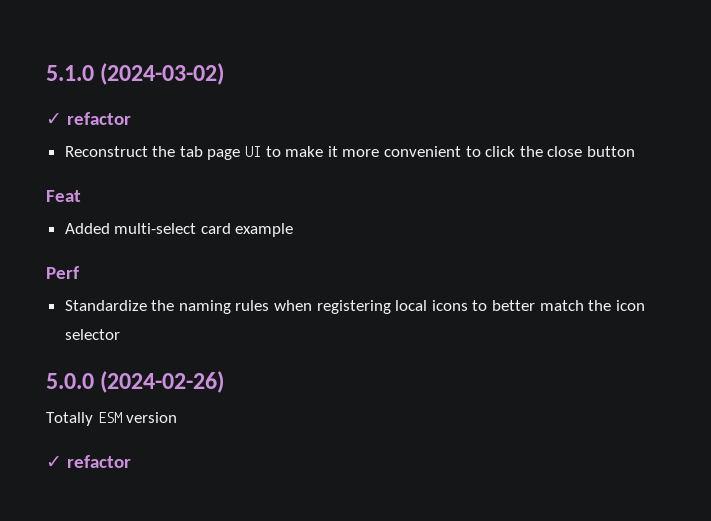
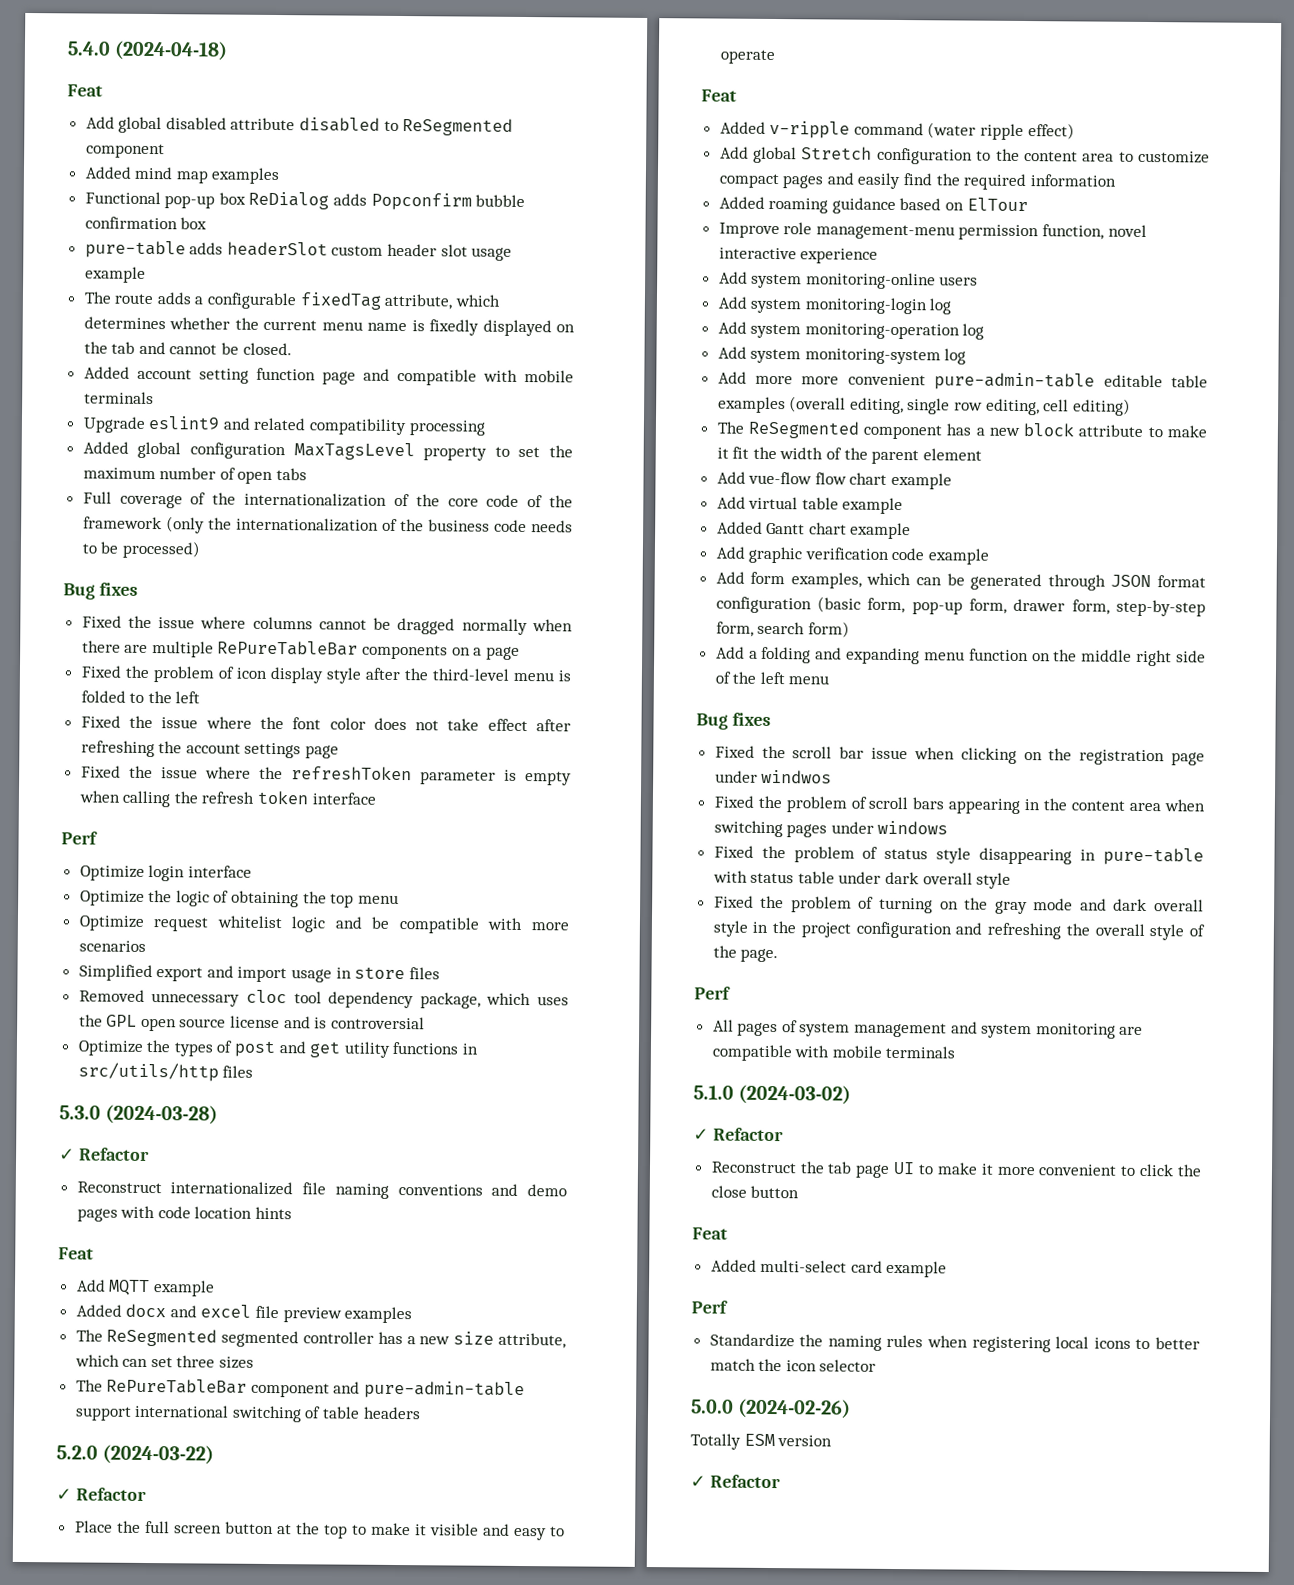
(46, 73) none -> [67,40,229,61] [67,84,103,97] [85,116,514,136] [85,143,165,159] [84,166,281,185] [84,191,526,211] [84,216,208,230] [84,240,513,261] [84,266,146,283] [83,291,500,310] [83,316,575,337] [83,341,292,356] [83,366,575,386] [83,391,154,405] [82,415,485,436] [82,441,573,461] [82,467,308,484] [82,491,573,509] [82,516,574,534] [81,540,201,559] [63,582,138,600] [81,615,573,636] [81,640,520,660] [80,665,571,684] [80,690,201,704] [80,715,572,732] [80,740,340,759] [80,765,572,786] [78,790,376,808] [61,831,98,845] [79,864,252,882] [79,889,399,908] [78,915,570,934] [78,940,146,952] [78,964,440,983] [78,989,569,1009] [78,1014,425,1032] [77,1039,479,1058] [77,1062,254,1082] [59,1104,219,1125] [59,1147,150,1162] [76,1181,567,1199] [76,1205,293,1222] [58,1247,94,1260] [75,1279,215,1297] [75,1303,413,1324] [75,1328,567,1349] [74,1354,255,1369] [75,1378,526,1400] [74,1404,421,1423] [56,1444,215,1465] [56,1487,147,1502] [74,1520,566,1541] [719,49,775,65] [701,89,737,102] [719,120,1075,141] [719,146,1210,165] [718,172,1116,191] [718,196,1028,214] [718,222,1147,241] [718,247,879,264] [718,271,979,290] [717,296,952,315] [717,321,985,340] [717,346,967,365] [717,371,1208,391] [717,396,1131,416] [716,420,1207,440] [716,446,982,465] [716,471,953,490] [716,496,904,515] [716,521,912,540] [715,546,990,565] [715,571,1206,591] [715,596,1206,617] [715,621,850,638] [715,646,1207,667] [714,671,830,685] [696,712,771,730] [714,745,1205,766] [714,769,833,784] [713,795,1205,815] [713,820,949,838] [713,845,1204,866] [712,870,1012,889] [713,895,1204,915] [712,920,1205,941] [712,945,779,963] [694,986,731,1000] [712,1019,1144,1039] [711,1044,956,1062] 5.4.0 (2024-04-18) // Feat // Add global disabled attribute disabled to ReSegmented component // Added mind map examples // Functional pop-up box ReDialog adds Popconfirm bubble confirmation box // pure-table adds headerSlot custom header slot usage example // The route adds a configurable fixedTag attribute, which determines whether the current menu name is fixedly displayed on the tab and cannot be closed. // Added account setting function page and compatible with mobile terminals // Upgrade eslint9 and related compatibility processing // Added global configuration MaxTagsLevel property to set the maximum number of open tabs // Full coverage of the internationalization of the core code of the framework (only the internationalization of the business code needs to be processed) // Bug fixes // Fixed the issue where columns cannot be dragged normally when there are multiple RePureTableBar components on a page // Fixed the problem of icon display style after the third-level menu is folded to the left // Fixed the issue where the font color does not take effect after refreshing the account settings page // Fixed the issue where the refreshToken parameter is empty when calling the refresh token interface // Perf // Optimize login interface // Optimize the logic of obtaining the top menu // Optimize request whitelist logic and be compatible with more scenarios // Simplified export and import usage in store files // Removed unnecessary cloc tool dependency package, which uses the GPL open source license and is controversial // Optimize the types of post and get utility functions in src/utils/http files // 5.3.0 (2024-03-28) // ✓ Refactor // Reconstruct internationalized file naming conventions and demo pages with code location hints // Feat // Add MQTT example // Added docx and excel file preview examples // The ReSegmented segmented controller has a new size attribute, which can set three sizes // The RePureTableBar component and pure-admin-table support international switching of table headers // 5.2.0 (2024-03-22) // ✓ Refactor // Place the full screen button at the top to make it visible and easy to operate // Feat // Added v-ripple command (water ripple effect) // Add global Stretch configuration to the content area to customize compact pages and easily find the required information // Added roaming guidance based on ElTour // Improve role management-menu permission function, novel interactive experience // Add system monitoring-online users // Add system monitoring-login log // Add system monitoring-operation log // Add system monitoring-system log // Add more more convenient pure-admin-table editable table examples (overall editing, single row editing, cell editing) // The ReSegmented component has a new block attribute to make it fit the width of the parent element // Add vue-flow flow chart example // Add virtual table example // Added Gantt chart example // Add graphic verification code example // Add form examples, which can be generated through JSON format configuration (basic form, pop-up form, drawer form, step-by-step form, search form) // Add a folding and expanding menu function on the middle right side of the left menu // Bug fixes // Fixed the scroll bar issue when clicking on the registration page under windwos // Fixed the problem of scroll bars appearing in the content area when switching pages under windows // Fixed the problem of status style disappearing in pure-table with status table under dark overall style // Fixed the problem of turning on the gray mode and dark overall style in the project configuration and refreshing the overall style of the page. // Perf // All pages of system management and system monitoring are compatible with mobile terminals //
[67,112,132,125] refactor -> [712,1127,784,1142] Refactor
[67,455,132,468] refactor -> [709,1474,781,1489] Refactor

